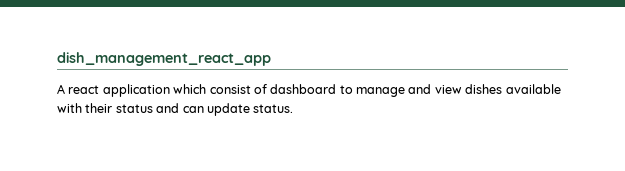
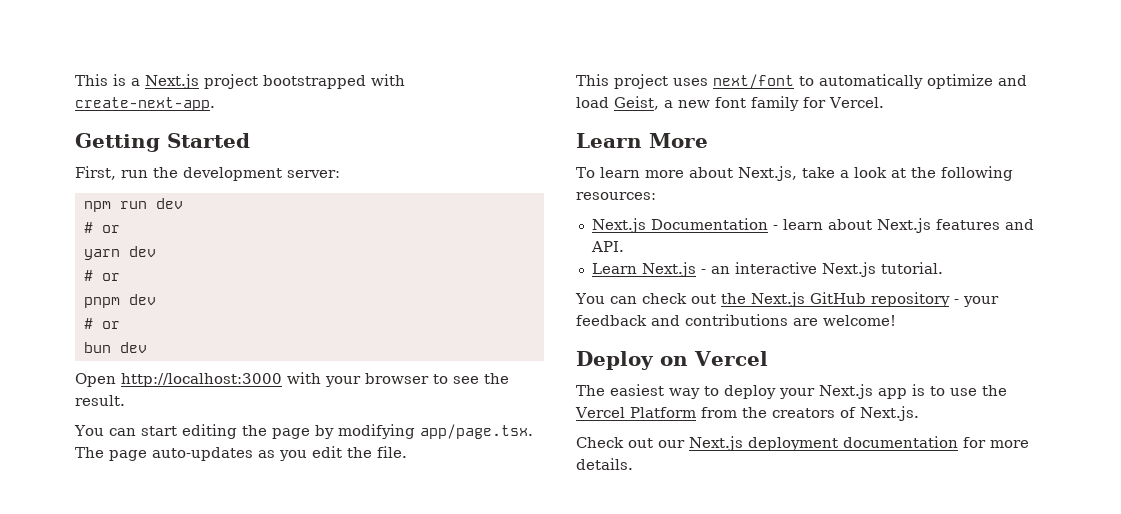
[57,52,271,66] [57,84,561,97] [57,103,294,116] dish_management_react_app // A react application which consist of dashboard to manage and view dishes available with their status and can update status. -> [75,74,405,89] [75,97,215,111] [75,133,250,152] [75,166,340,181] [83,198,183,212] [83,222,120,233] [83,246,156,260] [83,270,120,281] [83,294,156,308] [83,318,120,329] [83,342,147,353] [75,372,509,387] [75,395,125,406] [74,424,533,439] [75,446,407,461] [576,74,1027,89] [576,96,884,111] [576,133,708,148] [576,166,1013,181] [576,192,656,200] [591,218,1034,233] [590,241,624,252] [591,262,943,277] [575,292,999,307] [576,314,896,326] [576,351,768,370] [576,384,1007,399] [575,406,919,421] [576,436,1029,451] [576,458,633,470] This is a Next.js project bootstrapped with create-next-app. // Getting Started // First, run the development server: // npm run dev // # or // yarn dev // # or // pnpm dev // # or // bun dev // Open http://localhost:3000 with your browser to see the result. // You can start editing the page by modifying app/page.tsx. The page auto-updates as you edit the file. // This project uses next/font to automatically optimize and load Geist, a new font family for Vercel. // Learn More // To learn more about Next.js, take a look at the following resources: // Next.js Documentation - learn about Next.js features and API. // Learn Next.js - an interactive Next.js tutorial. // You can check out the Next.js GitHub repository - your feedback and contributions are welcome! // Deploy on Vercel // The easiest way to deploy your Next.js app is to use the Vercel Platform from the creators of Next.js. // Check out our Next.js deployment documentation for more details.

